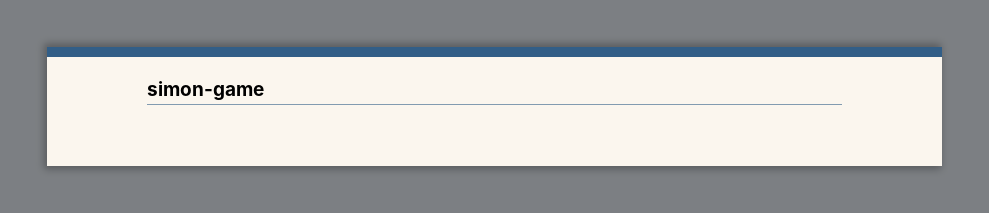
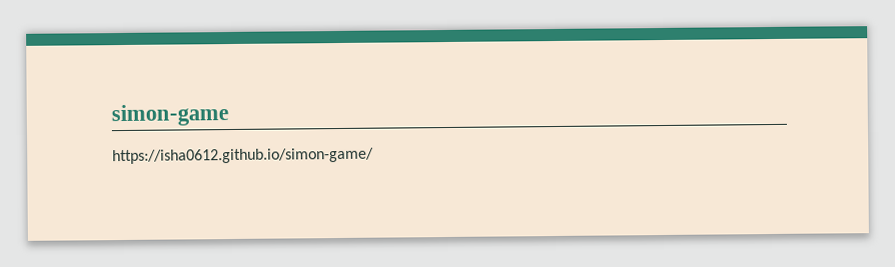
(264, 91) none -> [112,147,374,165] // https://isha0612.github.io/simon-game/

